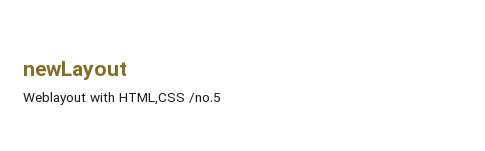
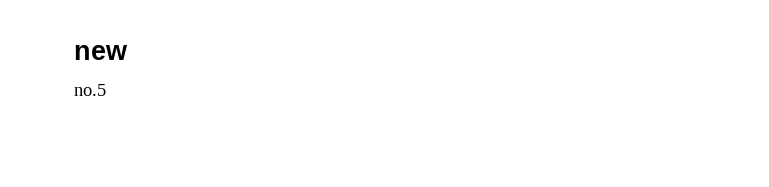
[23,61,127,80] [23,92,221,105] newLayout // Weblayout with HTML,CSS /no.5 -> [74,45,128,60] [74,84,106,96] new // no.5

